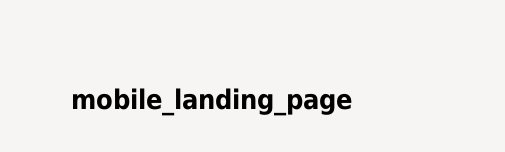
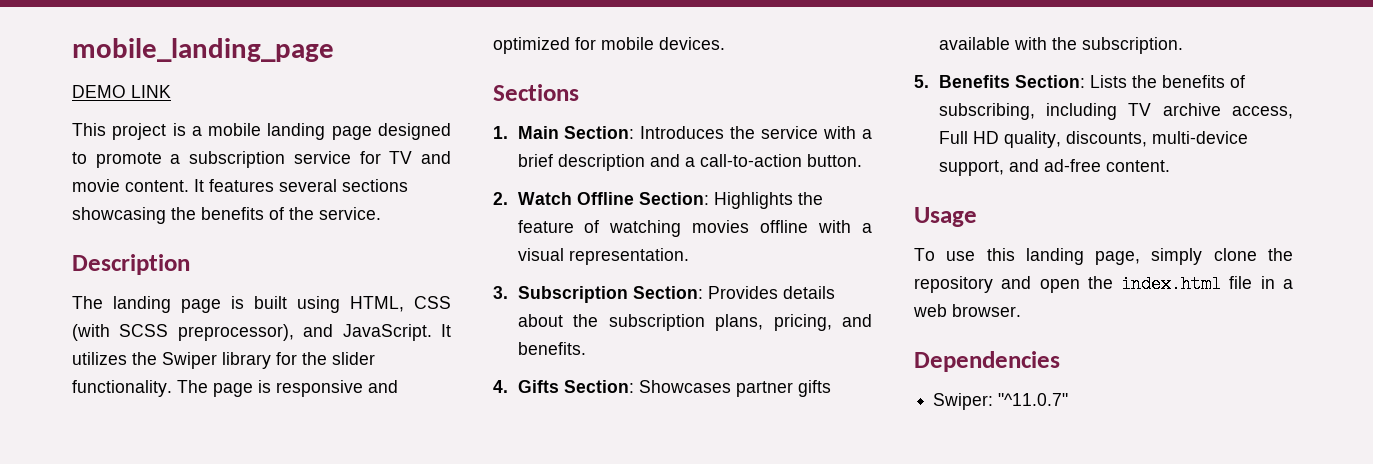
(352, 102) none -> [72,85,171,98] [72,123,451,140] [72,151,452,168] [72,179,408,192] [72,207,381,224] [72,254,190,275] [72,296,451,313] [72,324,451,341] [72,352,375,369] [72,380,398,397] [493,37,725,54] [493,84,579,101] [493,126,872,139] [517,154,862,171] [493,192,823,209] [517,220,872,237] [517,248,689,265] [493,286,835,303] [517,314,872,331] [517,342,586,355] [493,380,831,397] [938,37,1183,54] [914,75,1245,88] [938,103,1293,120] [938,131,1248,148] [938,159,1170,176] [914,207,977,227] [914,248,1293,265] [914,275,1293,293] [913,304,1021,317] [914,351,1060,372] [933,393,1069,410] // DEMO LINK // This project is a mobile landing page designed to promote a subscription service for TV and movie content. It features several sections showcasing the benefits of the service. // Description // The landing page is built using HTML, CSS (with SCSS preprocessor), and JavaScript. It utilizes the Swiper library for the slider functionality. The page is responsive and optimized for mobile devices. // Sections // 1. Main Section: Introduces the service with a brief description and a call-to-action button. // 2. Watch Offline Section: Highlights the feature of watching movies offline with a visual representation. // 3. Subscription Section: Provides details about the subscription plans, pricing, and benefits. // 4. Gifts Section: Showcases partner gifts available with the subscription. // 5. Benefits Section: Lists the benefits of subscribing, including TV archive access, Full HD quality, discounts, multi-device support, and ad-free content. // Usage // To use this landing page, simply clone the repository and open the index.html file in a web browser. // Dependencies // Swiper: "^11.0.7"

